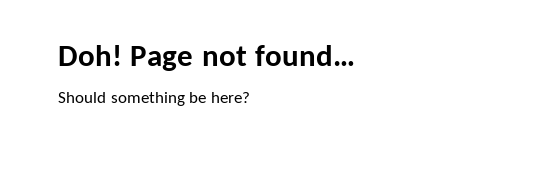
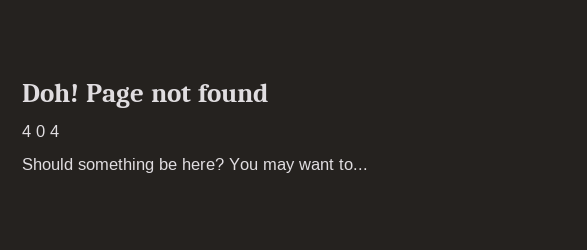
[255,45,356,66] found… -> [198,83,269,102] [22,125,59,137] found // 4 0 4
(250, 97) none -> [229,158,368,173] You may want to...

